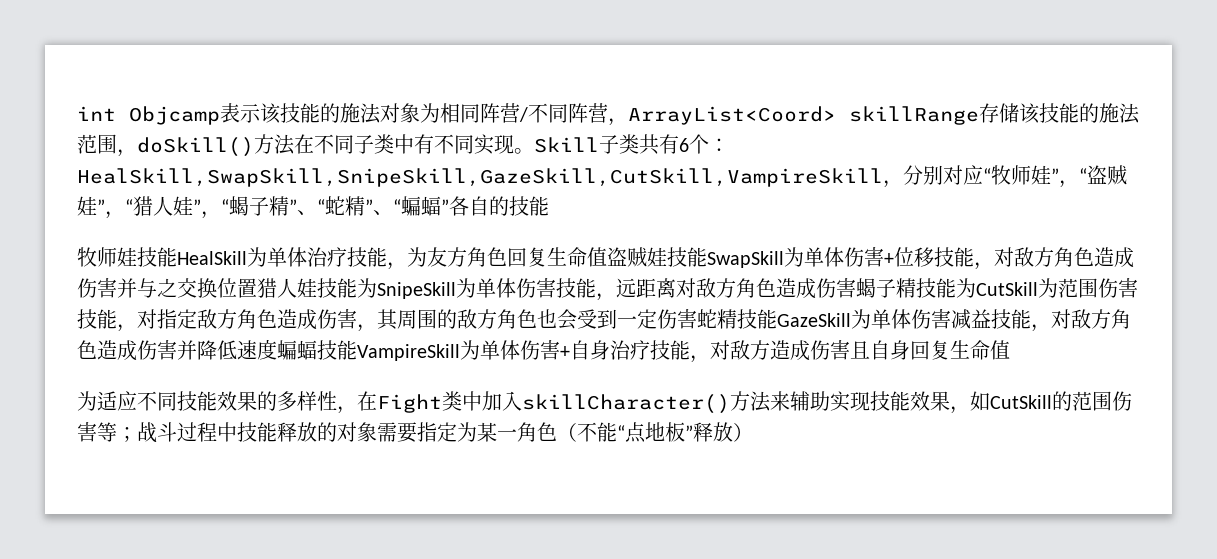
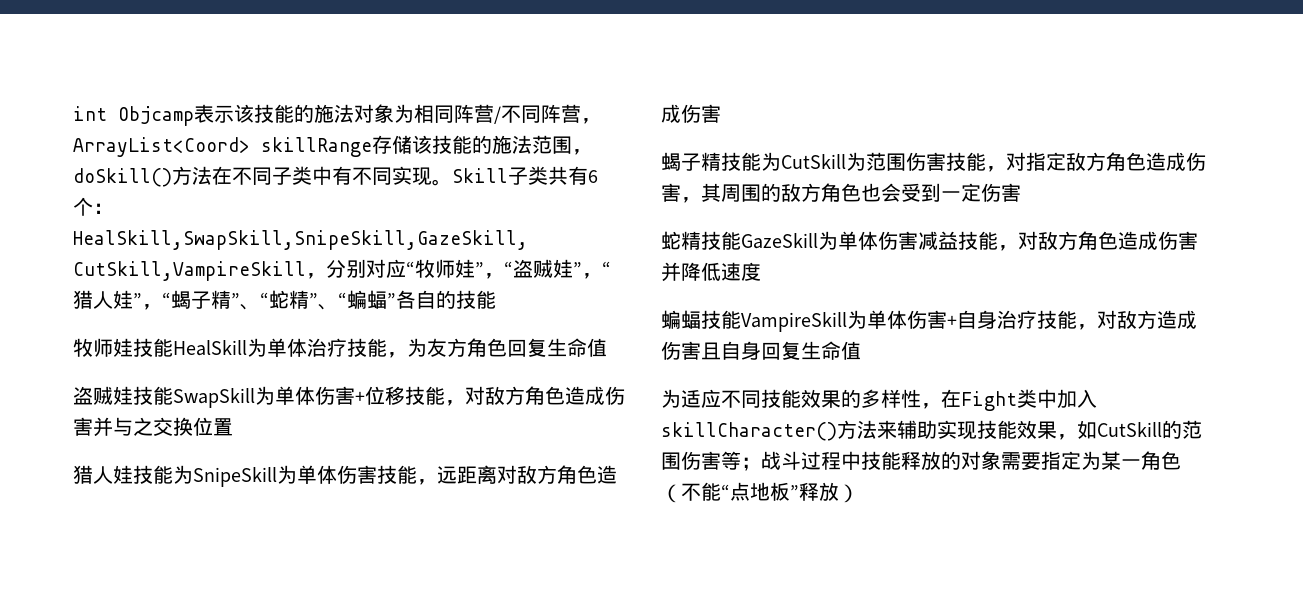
(607, 257) none -> (607, 347) //
(257, 288) none -> (233, 427) //
(856, 288) none -> (721, 113) //
(697, 319) none -> (1021, 192) //
(277, 349) none -> (761, 271) //

